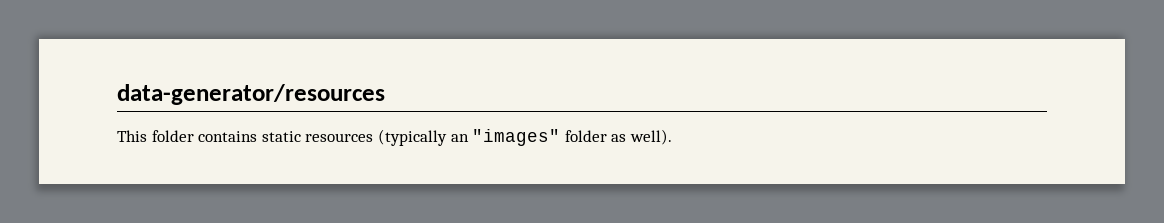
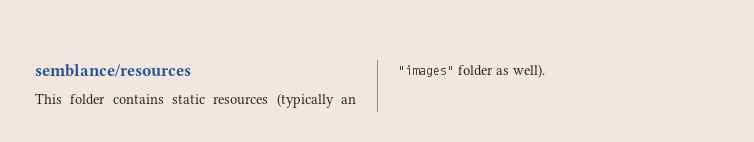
[117,84,385,105] data-generator/resources -> [35,64,191,77] semblance/resources

